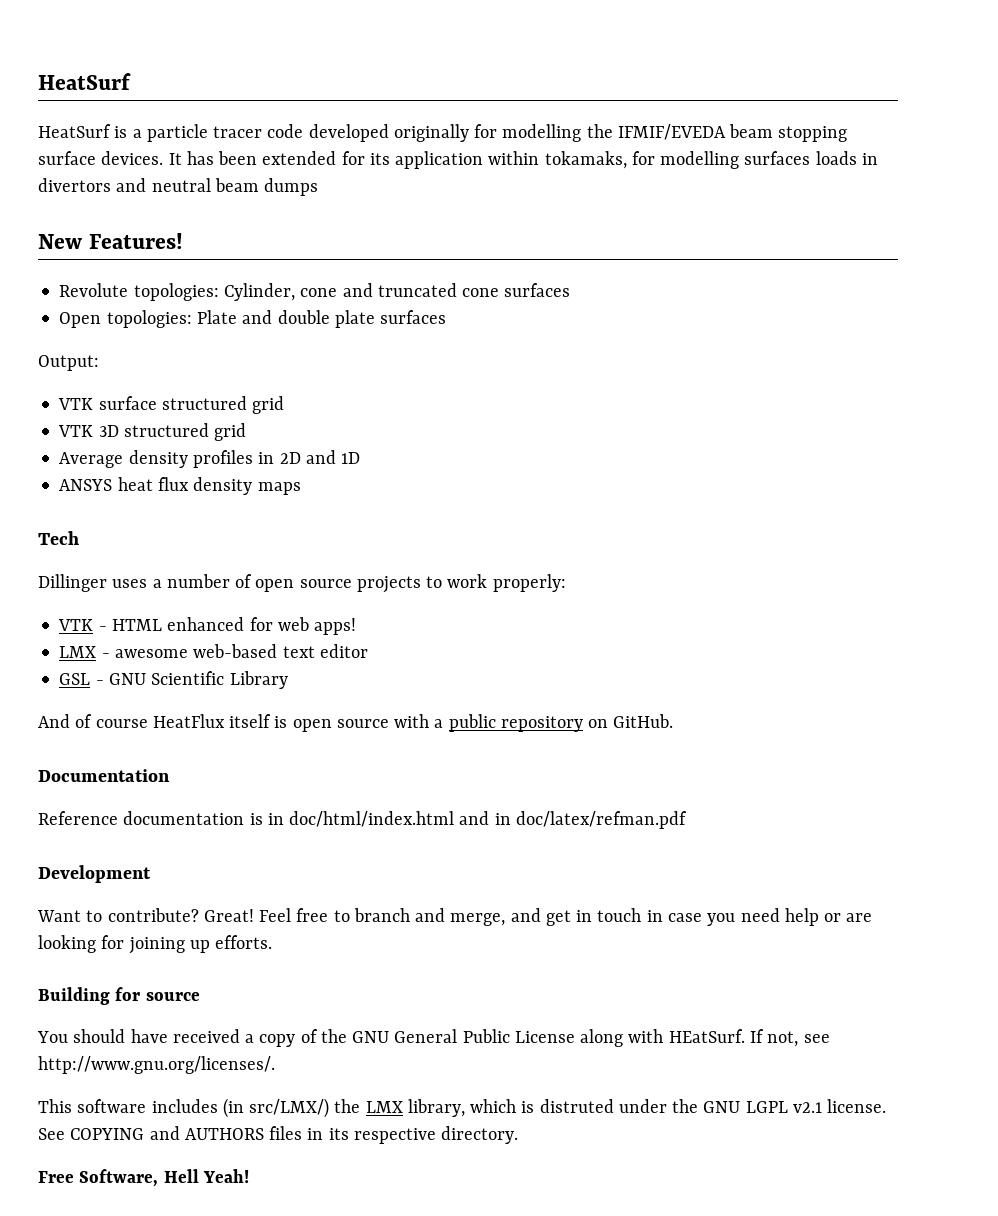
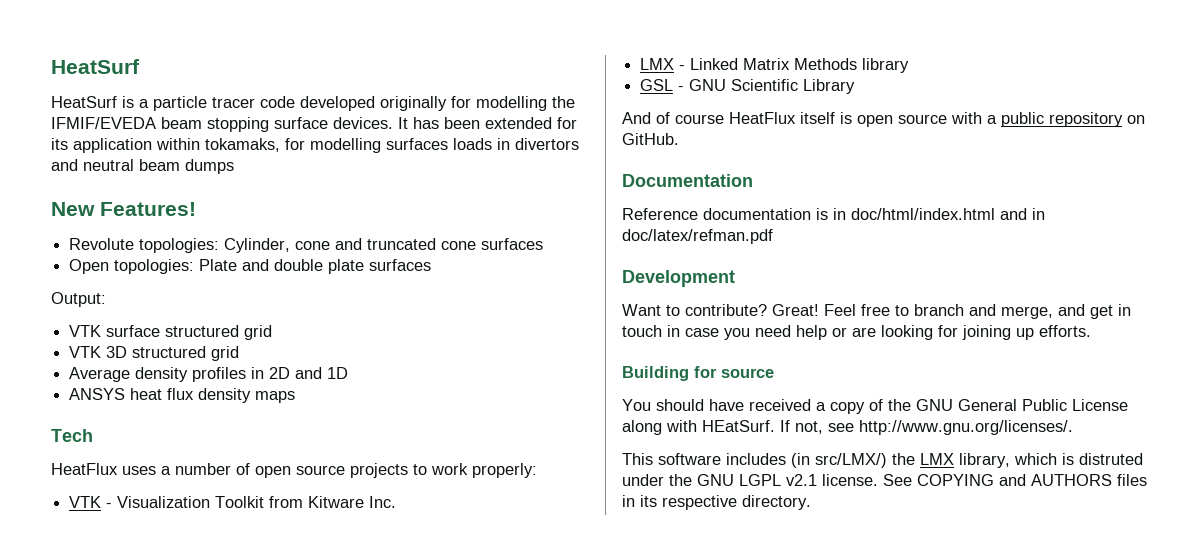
[38,574,107,592] Dillinger -> [51,463,118,475] HeatFlux
[111,617,357,635] [59,644,368,658] HTML enhanced for web apps! // LMX - awesome web-based text editor -> [117,496,397,508] [640,58,910,73] Visualization Toolkit from Kitware Inc. // LMX - Linked Matrix Methods library
[38,1169,249,1187] // Free Software, Hell Yeah! -> (811, 502) none

